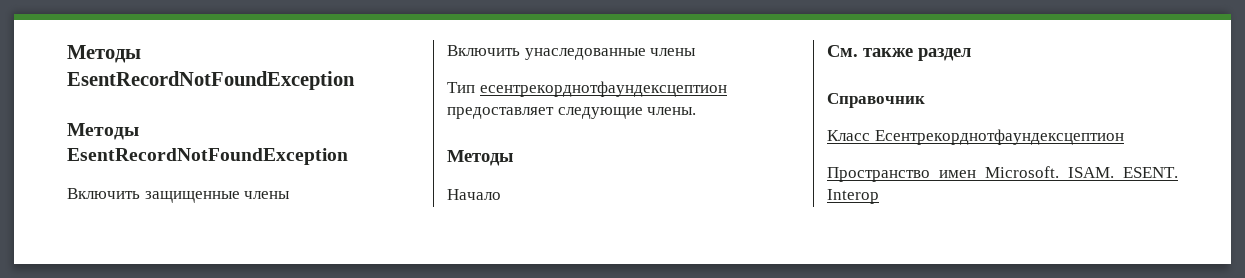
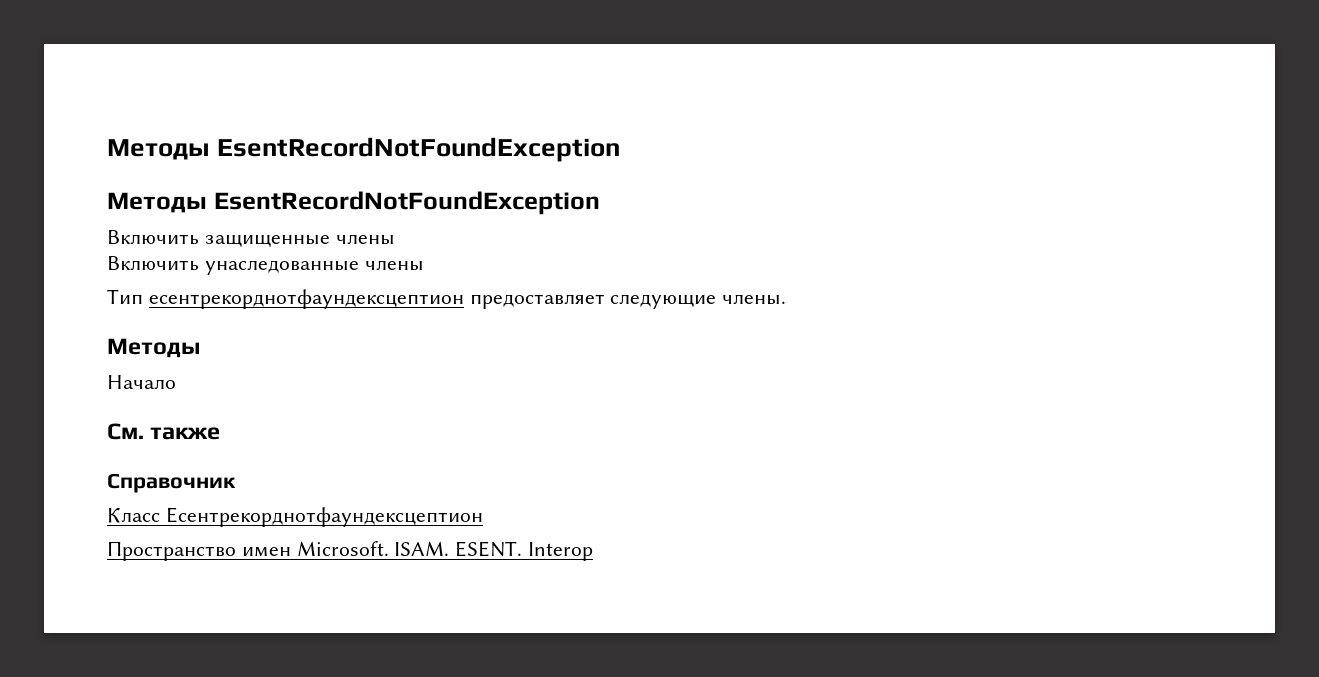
[918,48,971,61] раздел -> (221, 433) none

